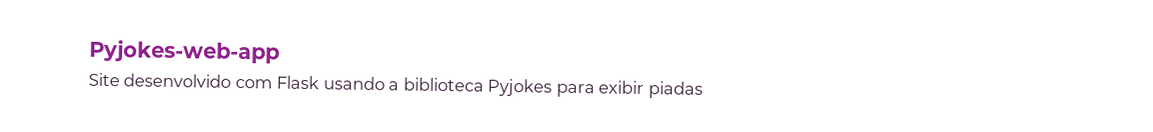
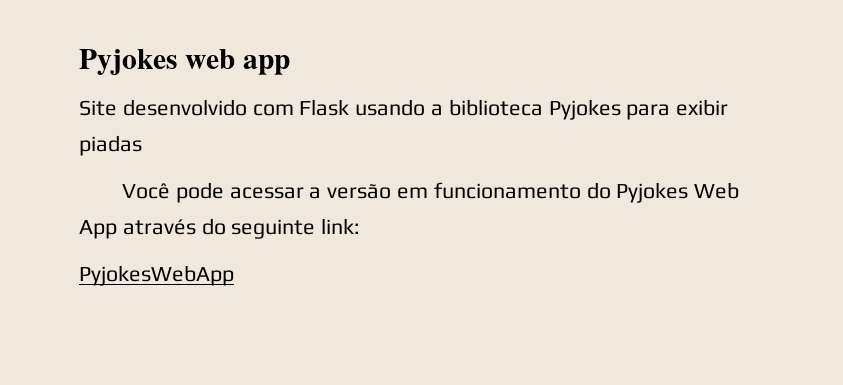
[89,39,280,64] Pyjokes-web-app -> [79,49,290,75] Pyjokes web app
(703, 90) none -> [121,182,740,203] [79,218,361,239] [79,265,234,286] // Você pode acessar a versão em funcionamento do Pyjokes Web App através do seguinte link: // PyjokesWebApp

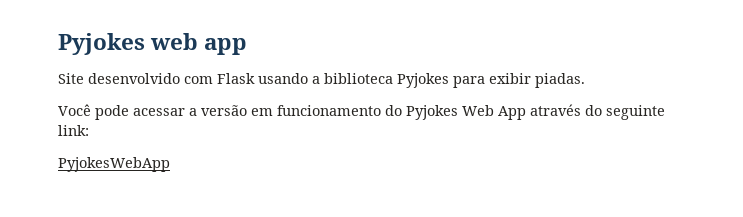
[79,135,142,156] piadas -> [535,73,585,88] piadas.

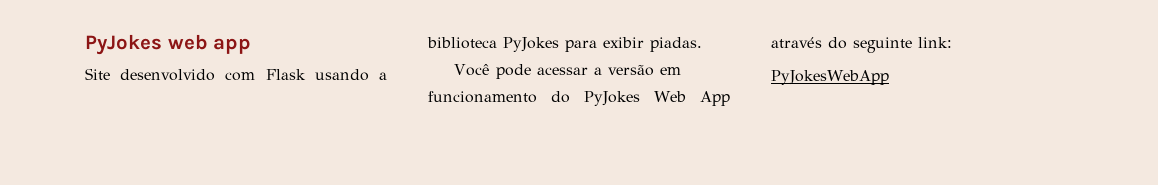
[58,33,145,55] Pyjokes -> [85,34,162,55] PyJokes
[397,73,449,88] Pyjokes -> [503,37,559,52] PyJokes
[406,105,458,120] Pyjokes -> [584,91,641,106] PyJokes
[58,157,170,172] PyjokesWebApp -> [771,70,889,85] PyJokesWebApp

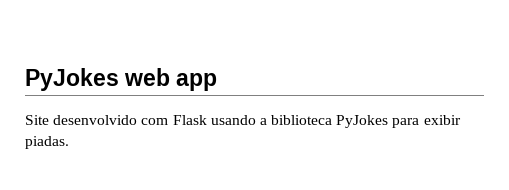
[453,64,681,79] [428,91,730,106] [771,37,952,53] [771,70,889,85] // Você pode acessar a versão em funcionamento do PyJokes Web App através do seguinte link: // PyJokesWebApp -> (69, 142) none

